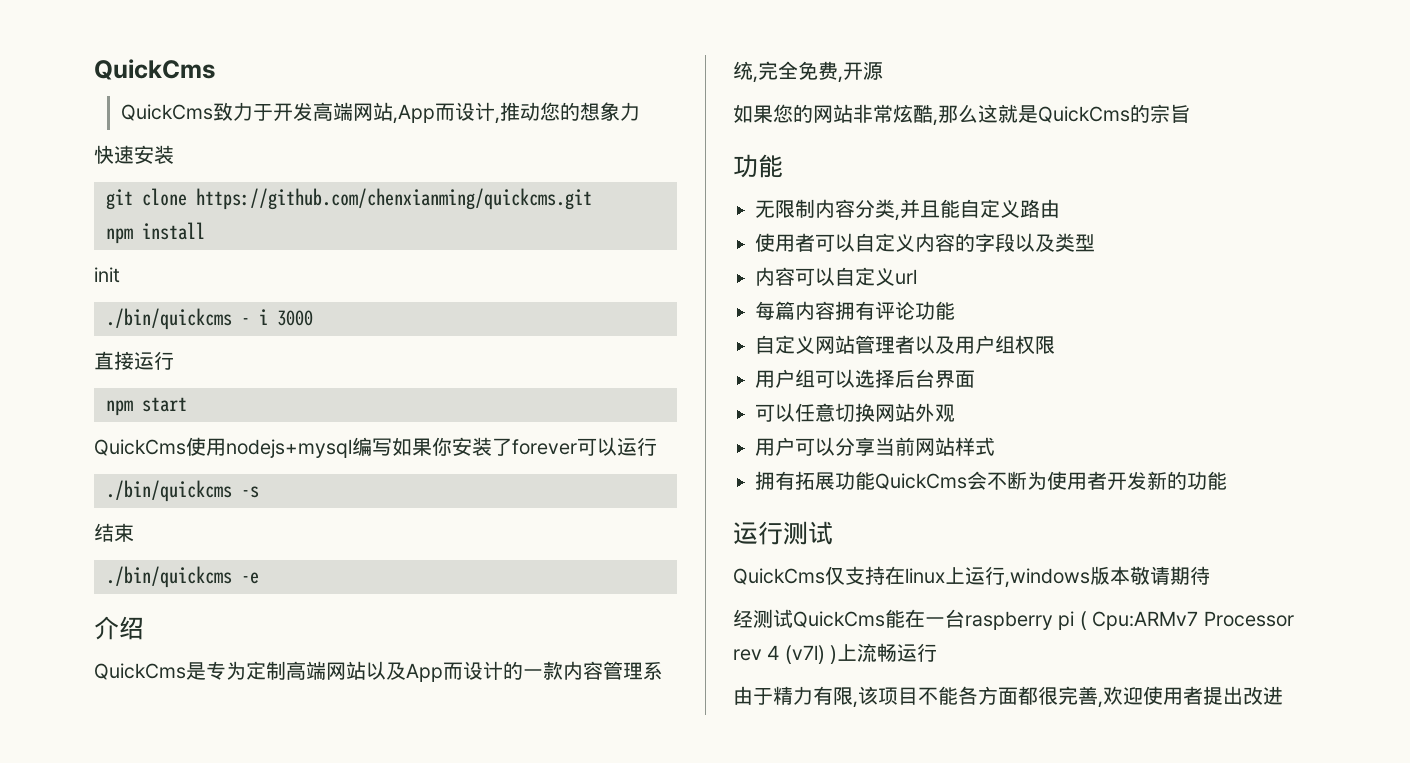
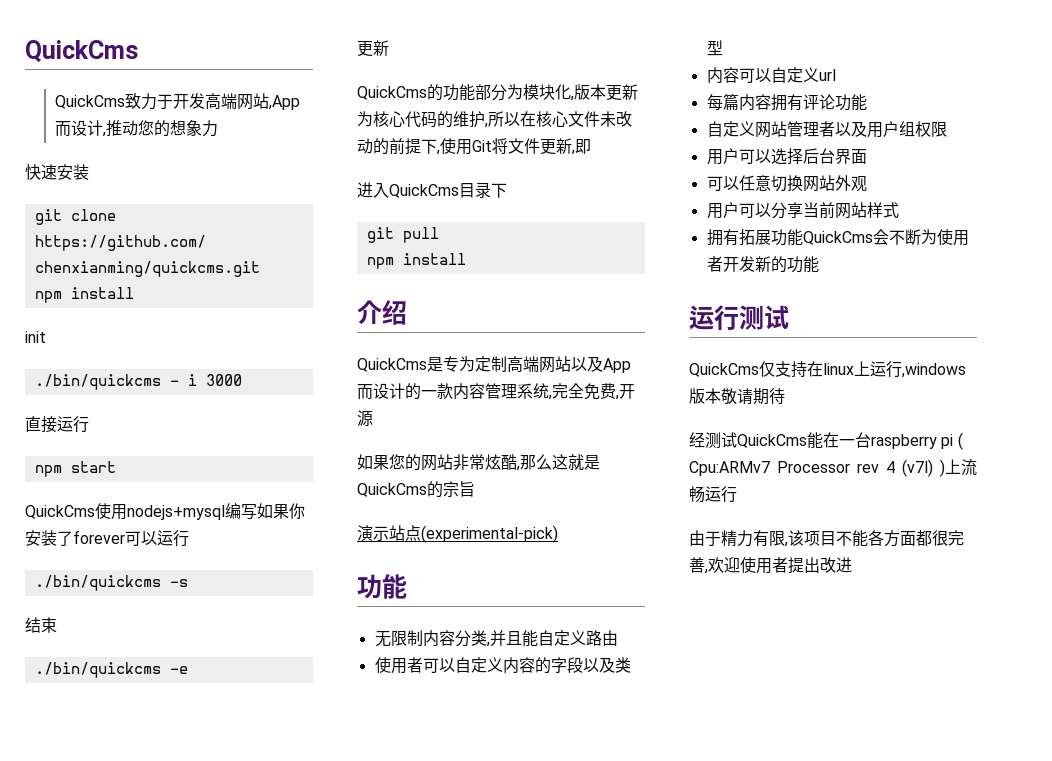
(259, 578) none -> [357,40,389,57] [357,84,638,101] [357,111,632,128] [357,138,591,155] [357,182,507,198] [366,227,439,243] [366,253,466,269] // 更新 // QuickCms的功能部分为模块化,版本更新为核心代码的维护,所以在核心文件未改动的前提下,使用Git将文件更新,即 // 进入QuickCms目录下 // git pull // npm install
(1190, 113) none -> [357,525,558,543] // 演示站点(experimental-pick)
[795,369,815,388] 组 -> (739, 156) none

